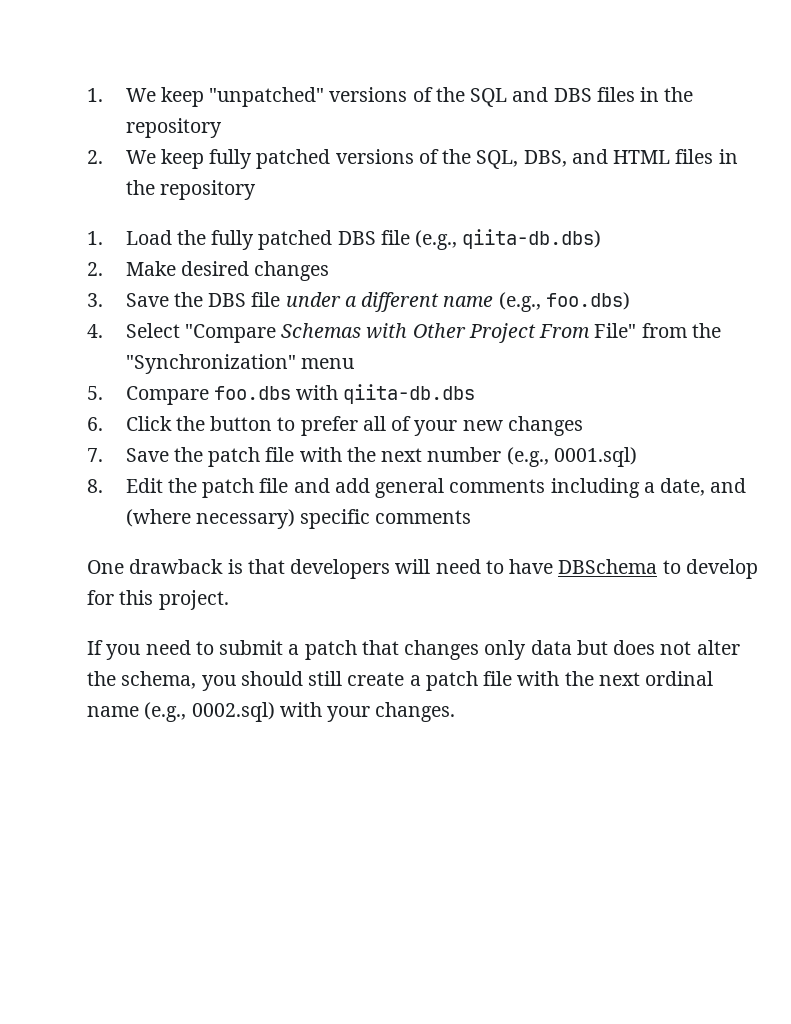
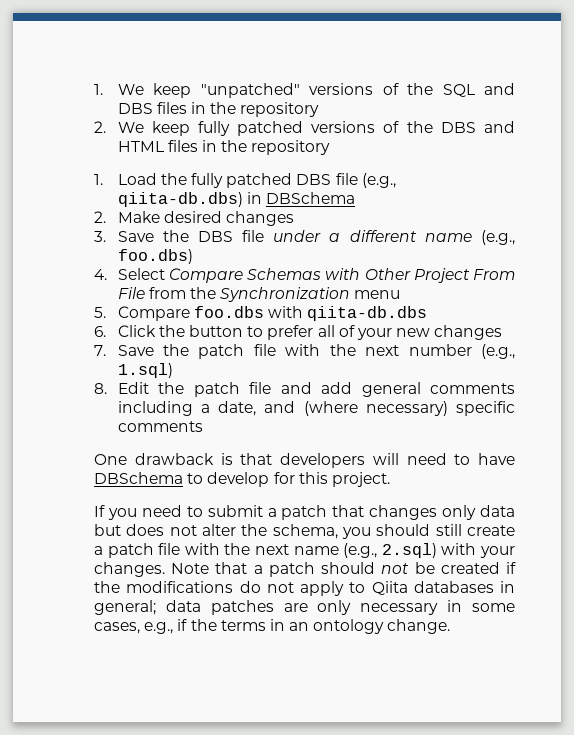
[476,150,567,169] SQL, DBS, -> [440,122,476,133] DBS
(602, 239) none -> [246,192,355,204] in DBSchema
[184,324,276,343] "Compare -> [168,268,243,283] Compare
[594,323,637,338] File" -> [117,287,145,299] File
[125,354,296,374] "Synchronization" -> [220,287,351,302] Synchronization
[553,447,637,467] 0001.sql) -> [117,363,173,378] 1.sql)
[645,671,714,686] [87,702,275,722] ordinal name (e.g., 0002.sql) -> [293,543,437,558] name (e.g., 2.sql)
(456, 712) none -> [171,562,516,577] [94,581,515,596] [94,600,515,615] [94,619,451,634] Note that a patch should not be created if the modifications do not apply to Qiita databases in general; data patches are only necessary in some cases, e.g., if the terms in an ontology change.

